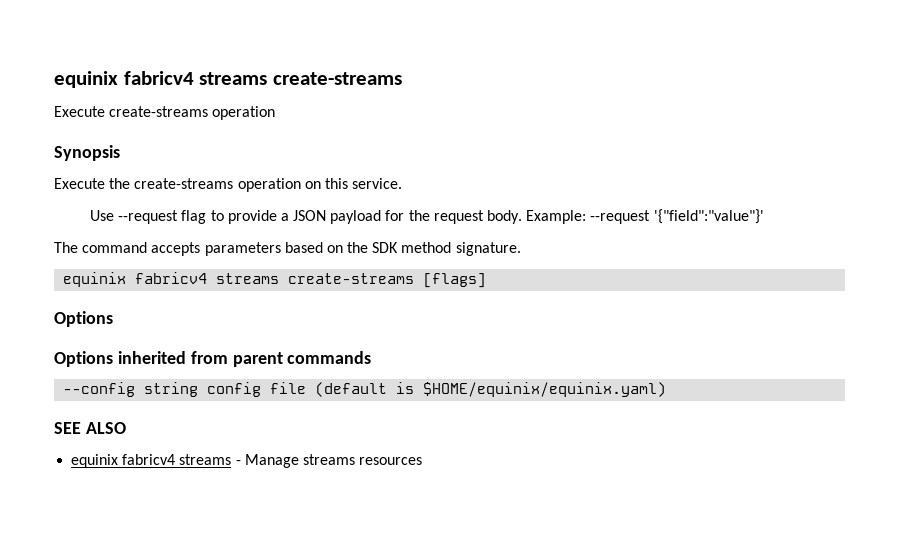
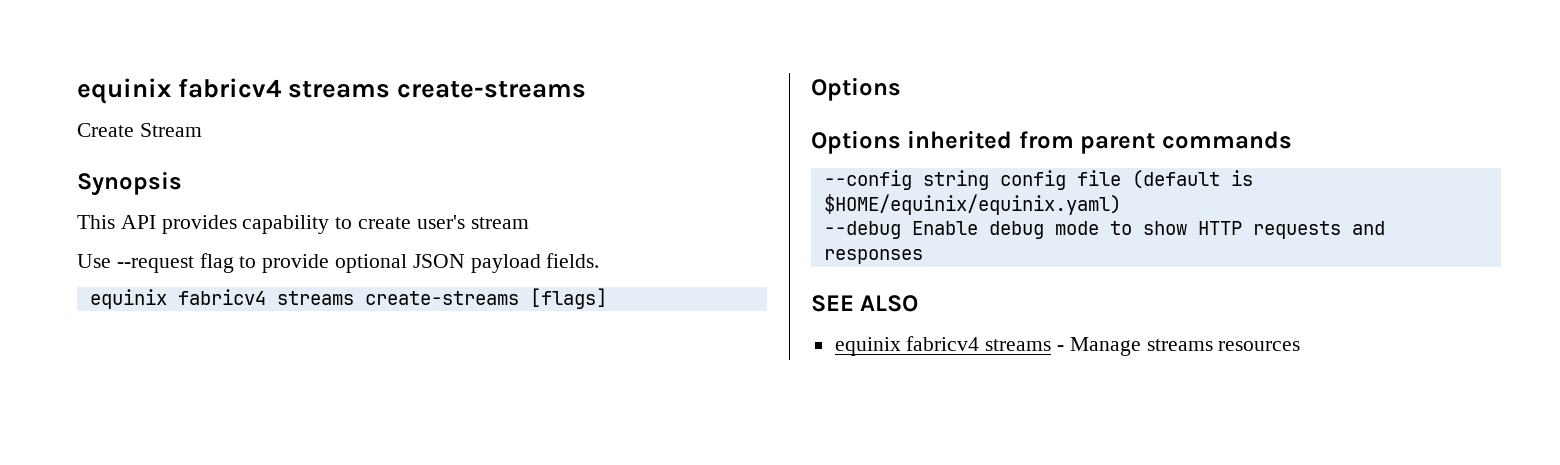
[54,106,276,120] [54,145,120,161] [54,178,403,192] Execute create-streams operation // Synopsis // Execute the create-streams operation on this service. -> [77,123,202,137] [77,171,182,196] [77,215,529,234] Create Stream // Synopsis // This API provides capability to create user's stream
[280,213,289,221] a -> [335,254,408,273] optional
[385,209,764,224] [54,242,521,256] for the request body. Example: --request '{"field":"value"}' // The command accepts parameters based on the SDK method signature. -> [546,253,600,268] fields.
(667, 389) none -> [823,221,1385,239] [823,249,923,264] // --debug Enable debug mode to show HTTP requests and responses

